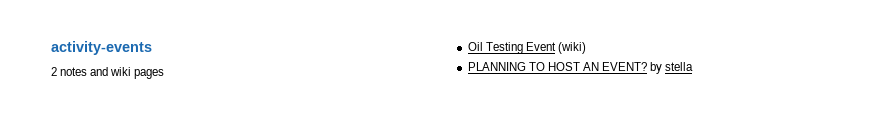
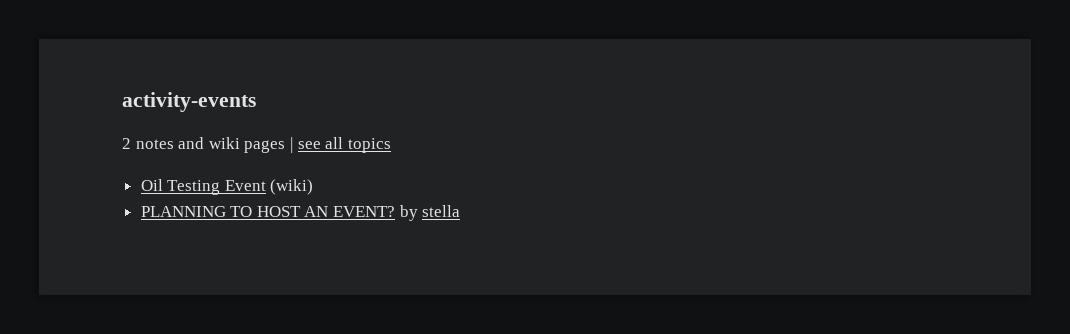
(165, 74) none -> [289,137,391,153] | see all topics

